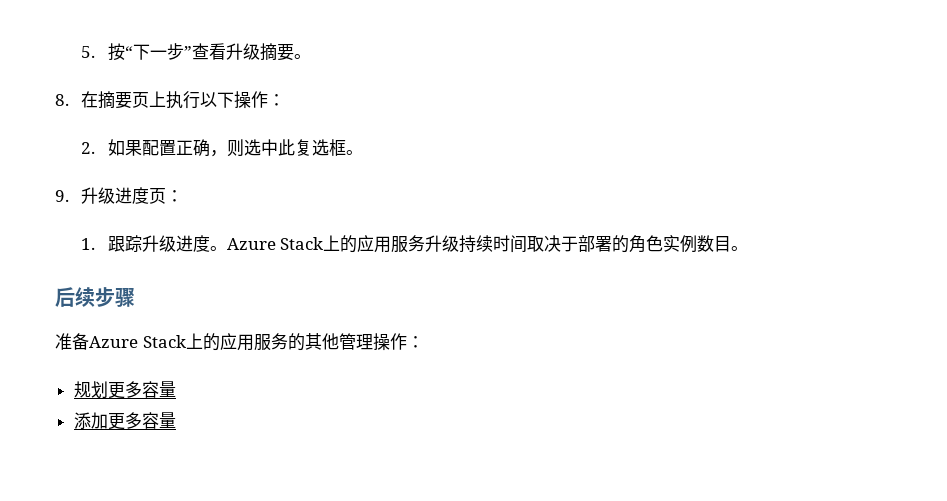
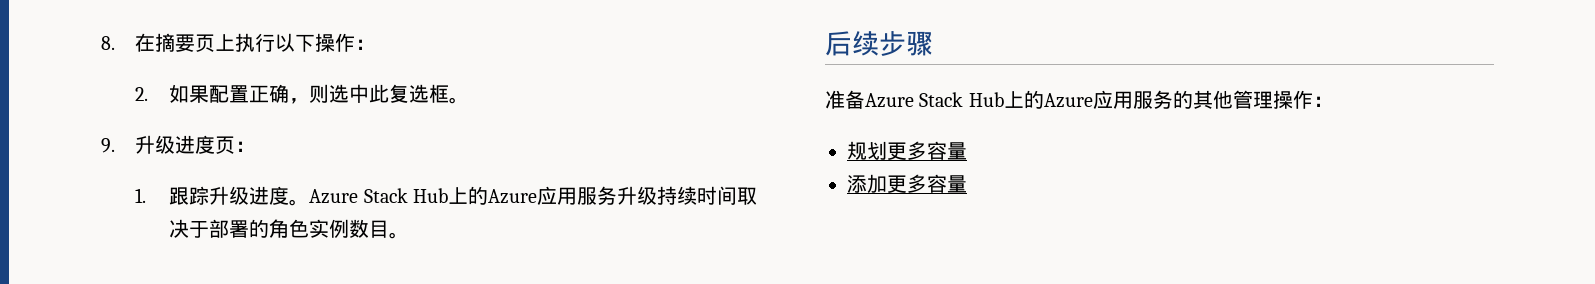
[81,43,311,61] 5.按“下一步”查看升级摘要。 // -> (101, 43) none
[323,235,358,253] 上的 -> [412,186,537,205] Hub上的Azure
[185,333,220,351] 上的 -> [968,90,1093,109] Hub上的Azure

